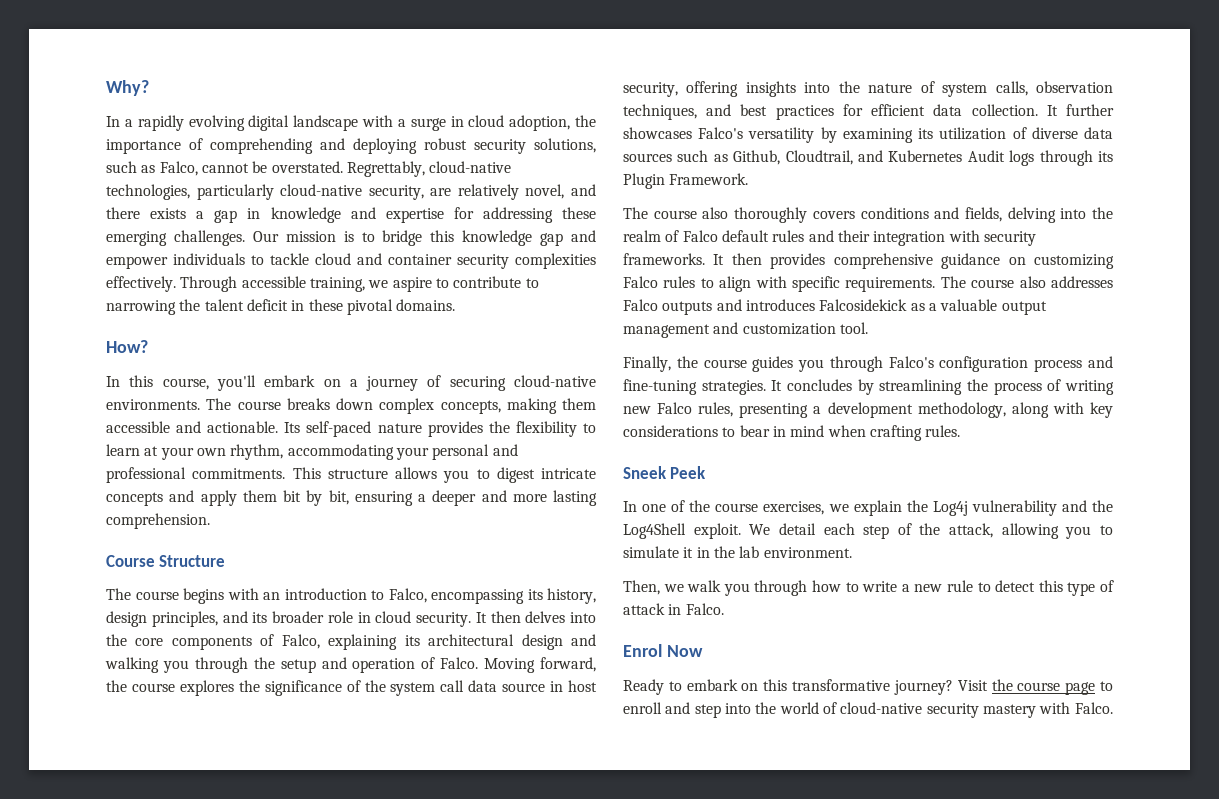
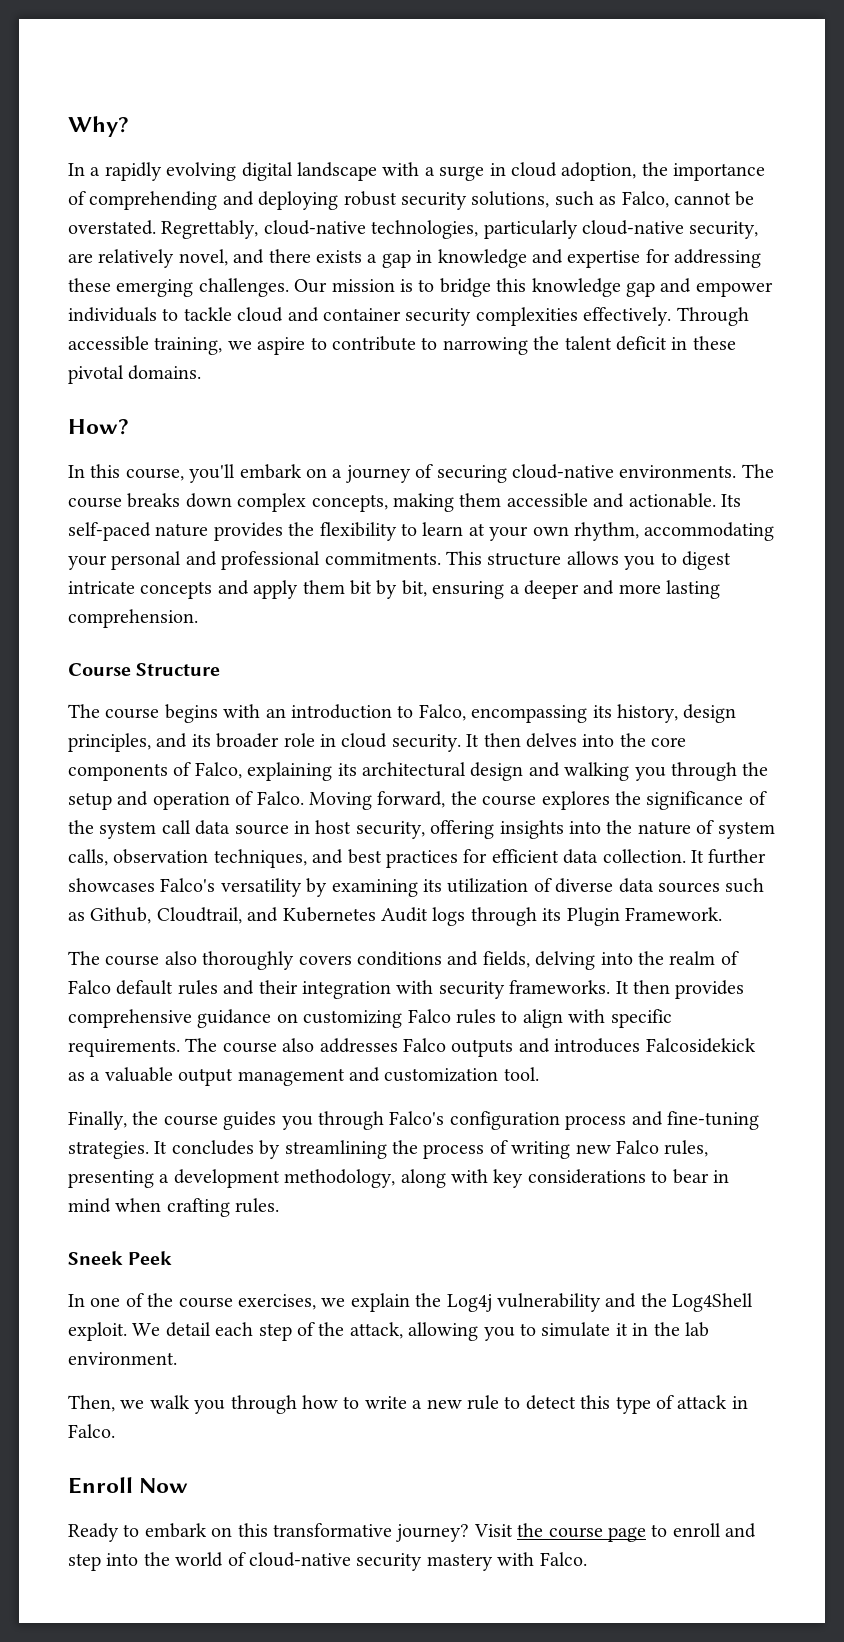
[623,644,662,657] Enrol -> [68,1477,133,1494] Enroll

